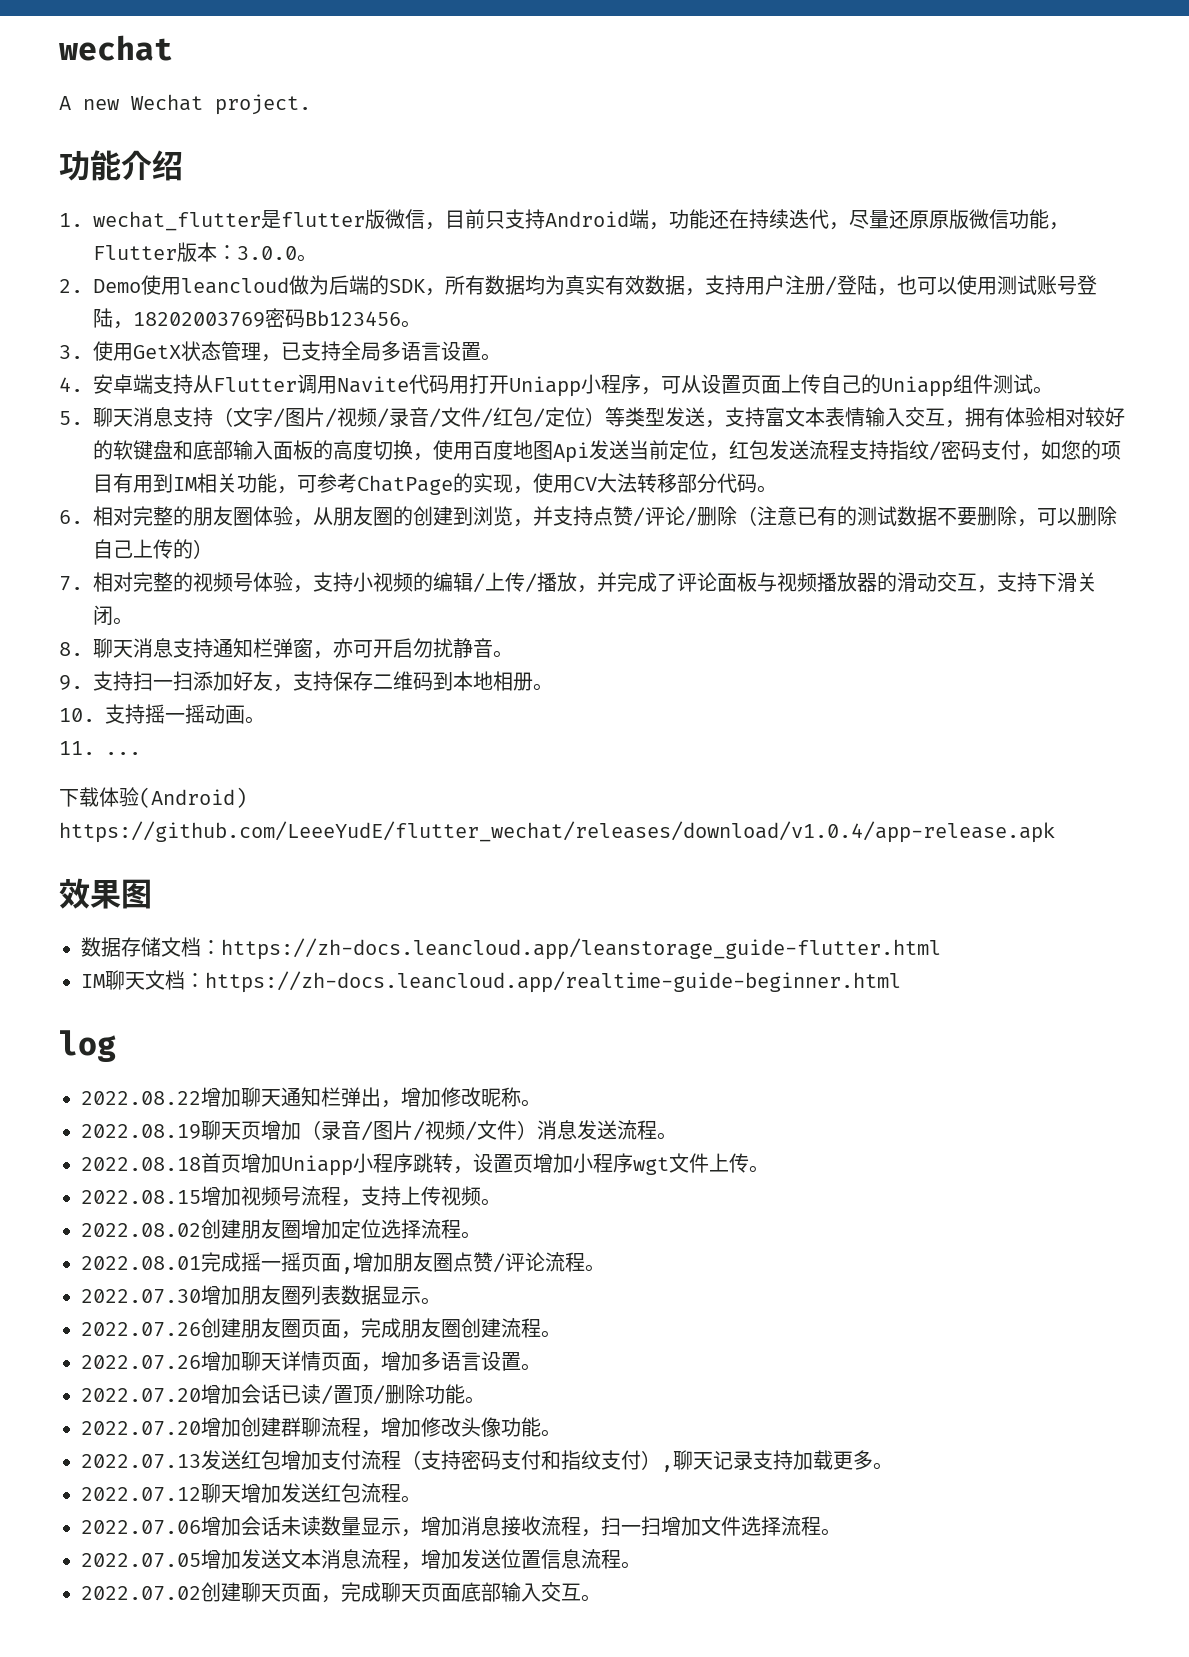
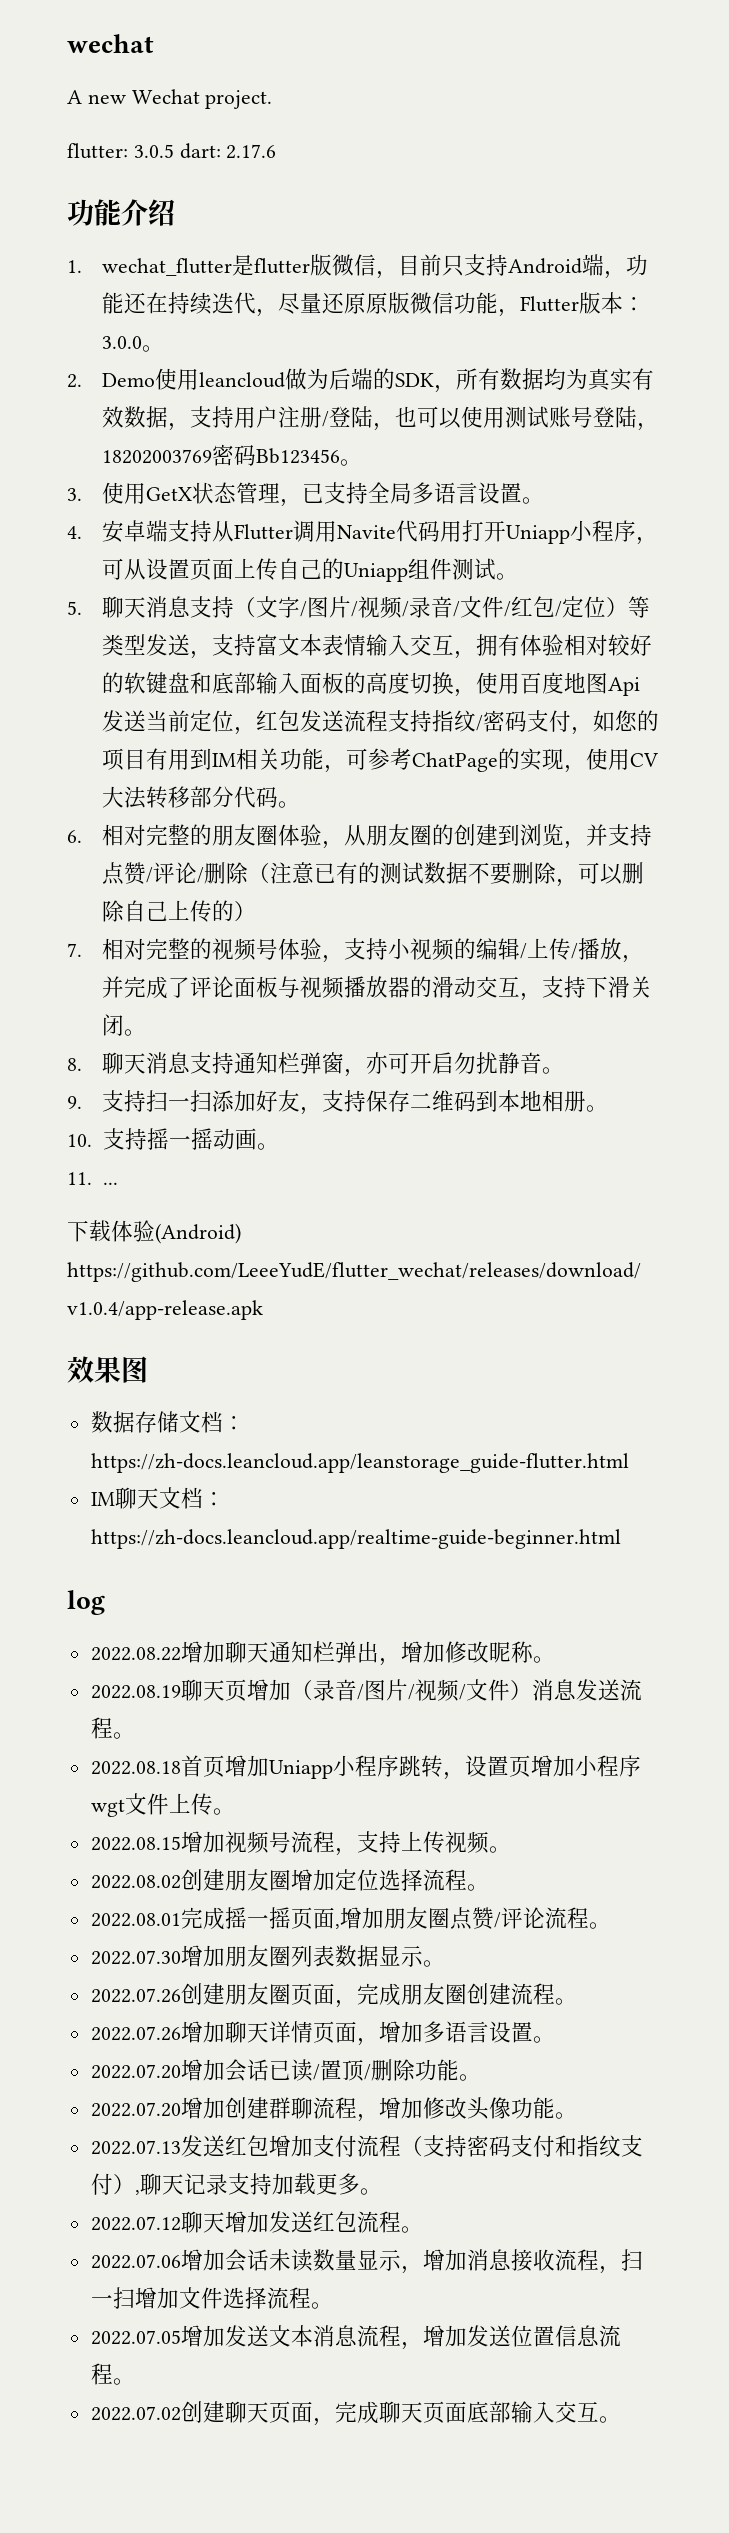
(311, 104) none -> [67,143,277,159] // flutter: 3.0.5 dart: 2.17.6

